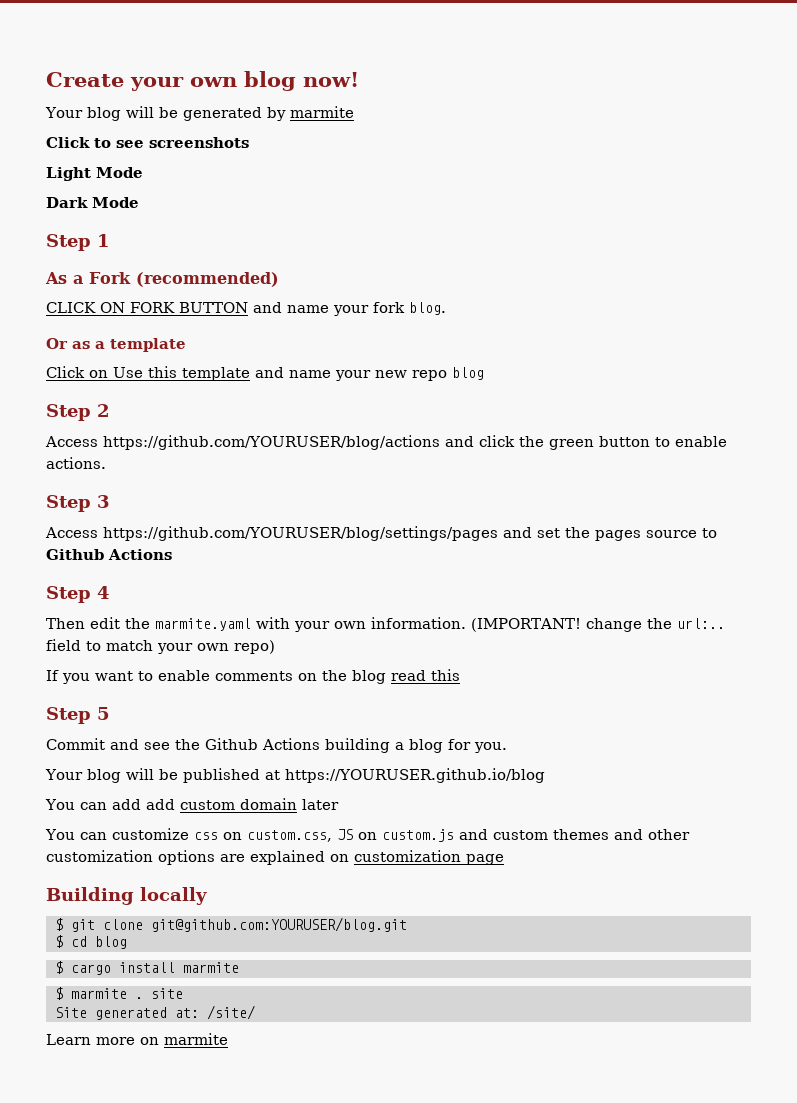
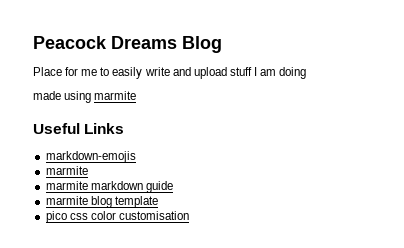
[46,71,359,91] [45,106,354,121] [46,137,249,148] [46,167,143,181] [46,197,139,208] [46,234,110,251] [45,272,279,287] [46,302,446,316] [46,338,186,352] [46,366,484,381] [46,404,110,421] [45,435,727,450] [46,457,106,469] [46,495,110,512] [45,526,717,541] [46,549,172,560] [46,586,110,603] [46,617,725,632] [46,639,275,654] [46,669,460,684] [46,707,110,724] [46,738,507,753] [45,768,545,783] [45,798,339,810] [45,828,690,842] [46,850,504,865] [46,887,207,905] [54,917,407,932] [54,935,127,949] [54,961,239,975] [54,987,183,1000] [54,1005,255,1020] [46,1033,228,1045] Create your own blog now! // Your blog will be generated by marmite // Click to see screenshots // Light Mode // Dark Mode // Step 1 // As a Fork (recommended) // CLICK ON FORK BUTTON and name your fork blog. // Or as a template // Click on Use this template and name your new repo blog // Step 2 // Access https://github.com/YOURUSER/blog/actions and click the green button to enable actions. // Step 3 // Access https://github.com/YOURUSER/blog/settings/pages and set the pages source to Github Actions // Step 4 // Then edit the marmite.yaml with your own information. (IMPORTANT! change the url:.. field to match your own repo) // If you want to enable comments on the blog read this // Step 5 // Commit and see the Github Actions building a blog for you. // Your blog will be published at https://YOURUSER.github.io/blog // You can add add custom domain later // You can customize css on custom.css, JS on custom.js and custom themes and other customization options are explained on customization page // Building locally // $ git clone git@github.com:YOURUSER/blog.git // $ cd blog // $ cargo install marmite // $ marmite . site // Site generated at: /site/ // Learn more on marmite -> [33,36,222,53] [33,67,307,79] [33,91,137,103] [33,123,125,134] [45,151,136,163] [45,166,88,175] [45,181,173,193] [45,196,158,208] [45,211,189,223] Peacock Dreams Blog // Place for me to easily write and upload stuff I am doing // made using marmite // Useful Links // markdown-emojis // marmite // marmite markdown guide // marmite blog template // pico css color customisation

